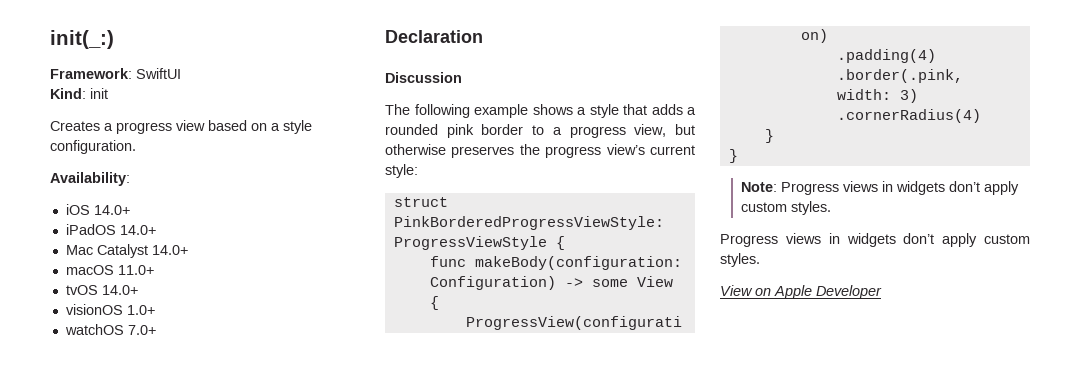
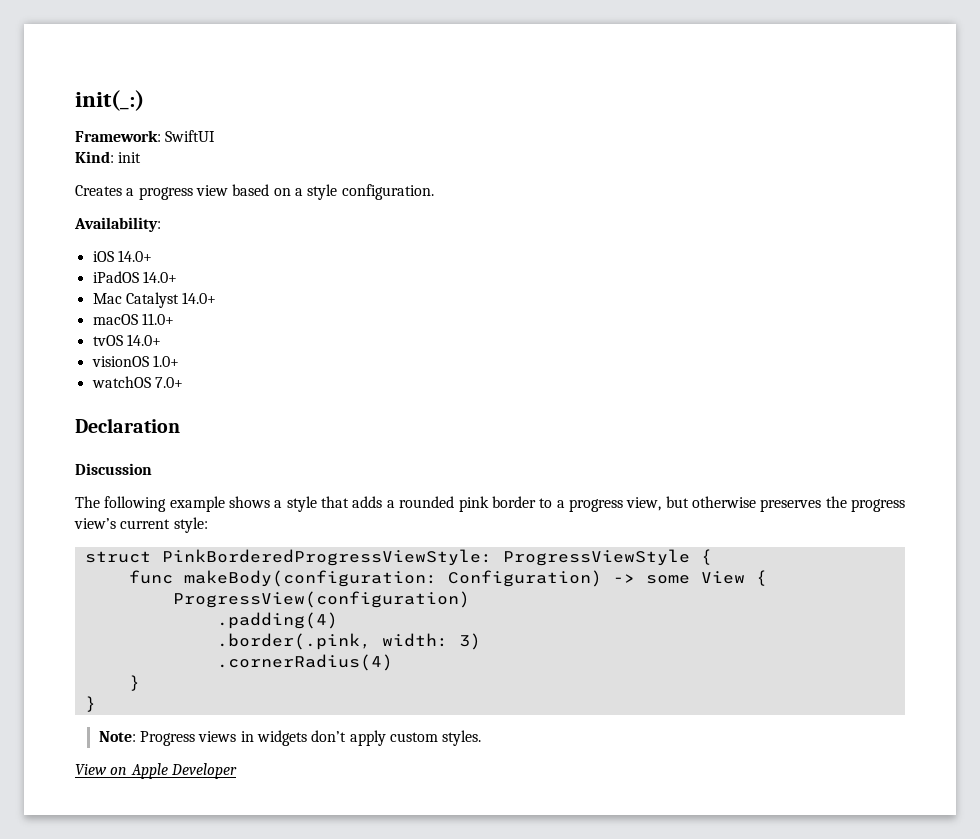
[720,233,1030,247] [720,253,760,267] // Progress views in widgets don’t apply custom styles. -> (482, 738) none

